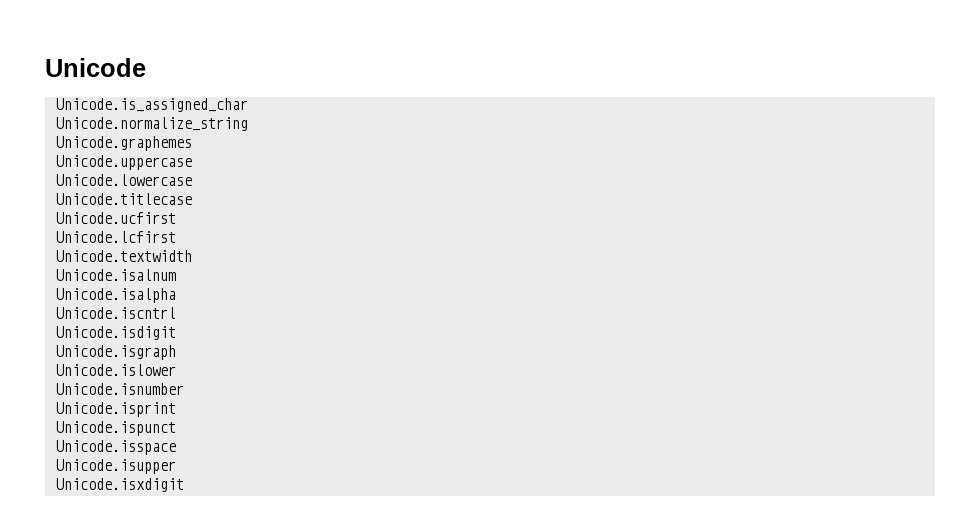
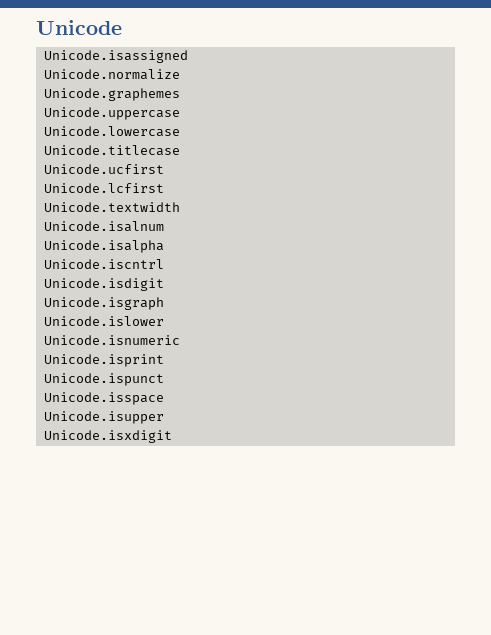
[55,98,248,112] [55,117,248,131] Unicode.is_assigned_char // Unicode.normalize_string -> [43,50,188,63] [43,69,180,80] Unicode.isassigned // Unicode.normalize
[55,383,184,395] Unicode.isnumber -> [43,335,180,345] Unicode.isnumeric

